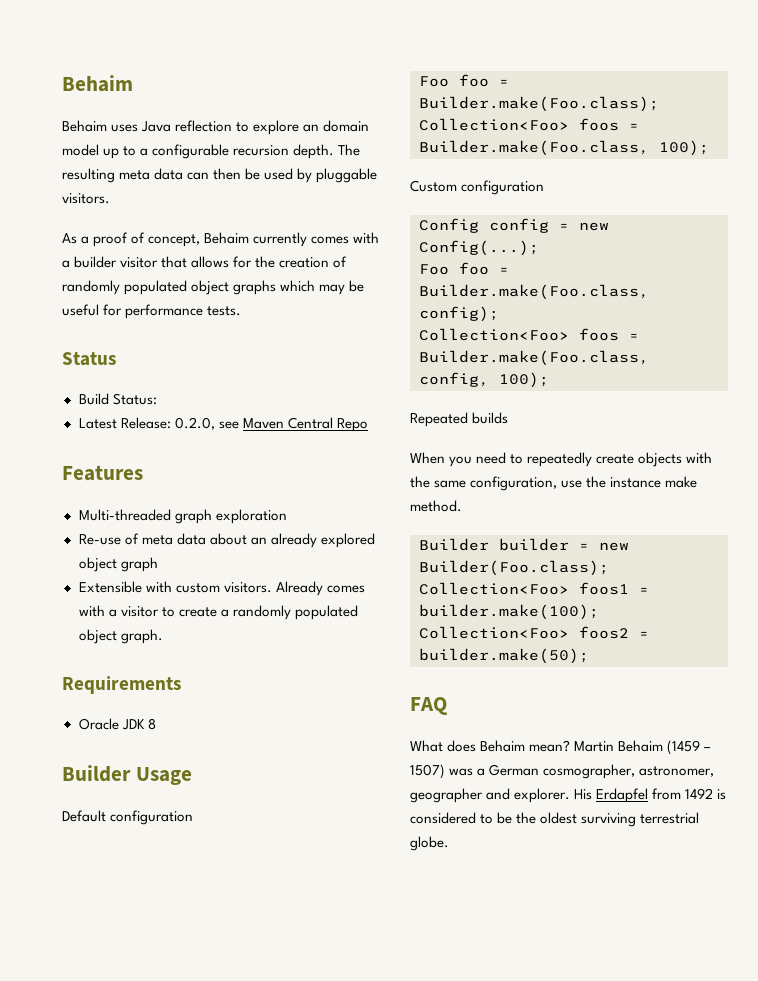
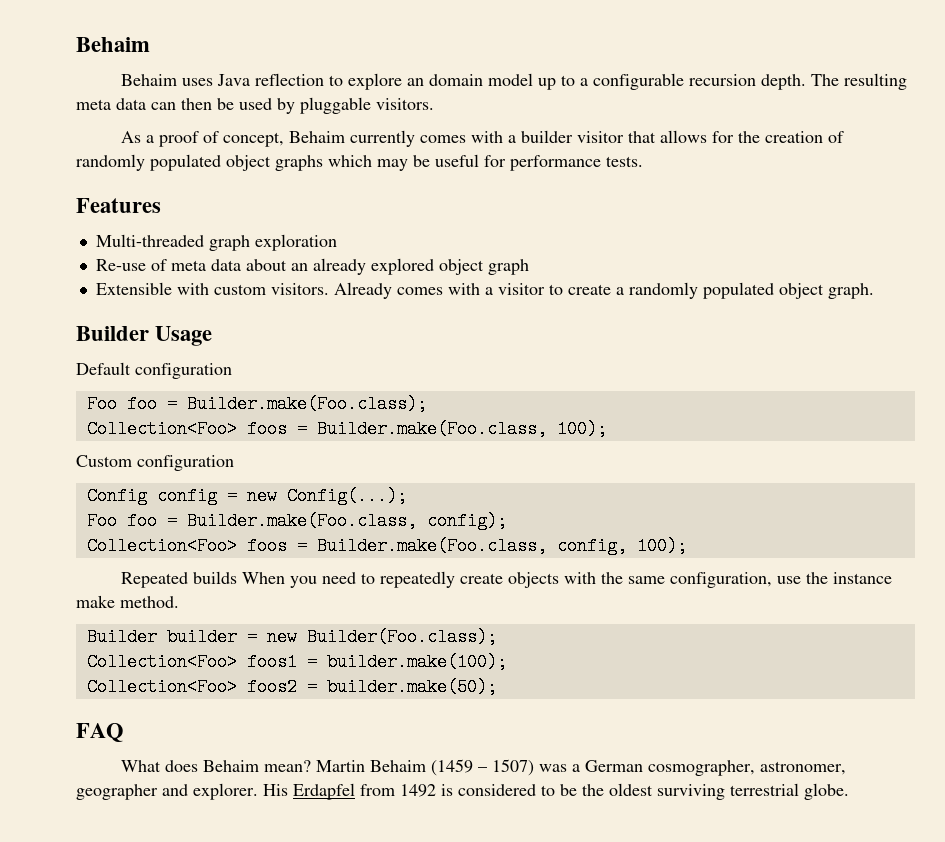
[62,352,116,366] [78,393,157,405] [78,417,368,432] // Status // Build Status: // Latest Release: 0.2.0, see Maven Central Repo -> (643, 161) none
[62,676,181,694] [78,718,156,730] // Requirements // Oracle JDK 8 -> (874, 291) none
(509, 418) // -> (238, 577) none

